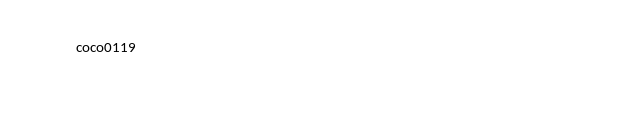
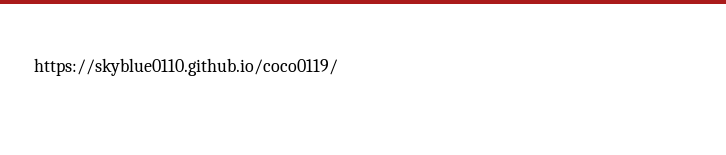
[76,43,136,52] coco0119 -> [34,58,338,76] https://skyblue0110.github.io/coco0119/

